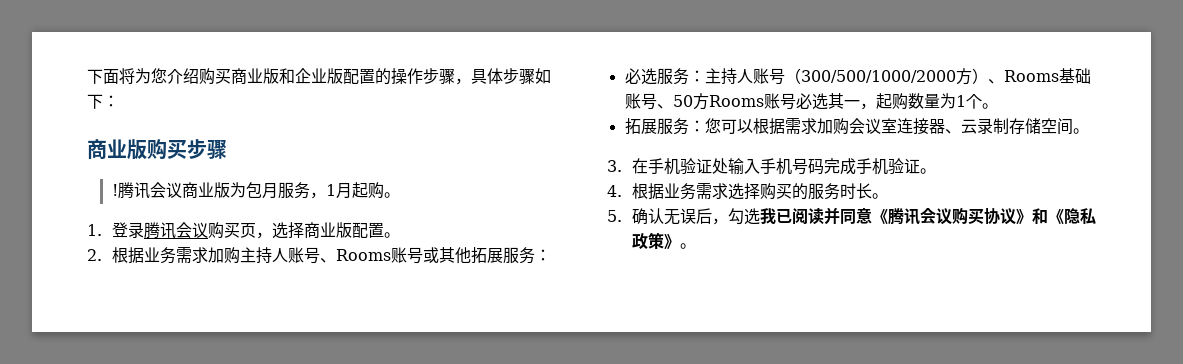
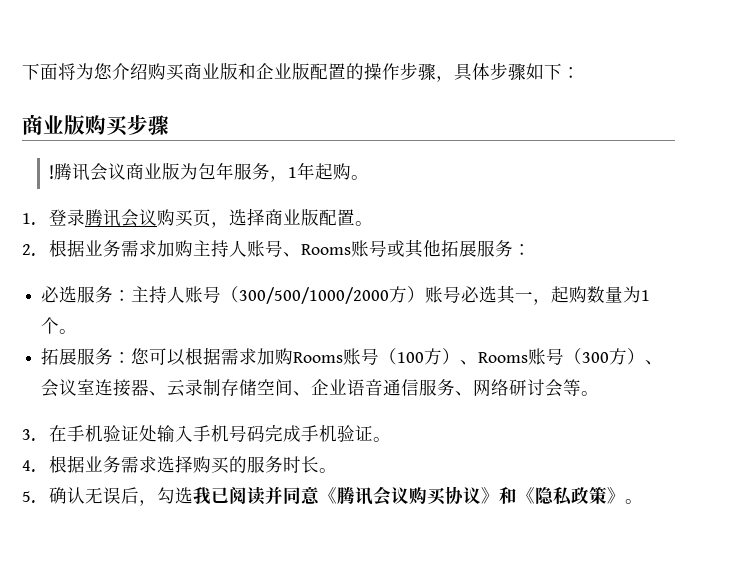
[261,183,278,199] 月 -> [216,162,235,180] 年
[335,183,352,199] 月 -> [297,162,316,180] 年
[987,68,1091,84] [624,93,764,110] 、Rooms基础账号、50方Rooms -> (426, 294) none
(849, 126) none -> [293,348,664,365] Rooms账号（100方）、Rooms账号（300方）、
(1073, 126) none -> [293,379,582,397] 、企业语音通信服务、网络研讨会等

